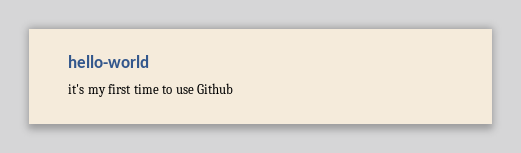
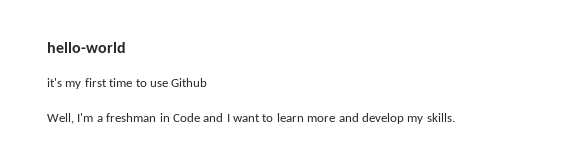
(234, 88) none -> [47,113,455,124] // Well, I'm a freshman in Code and I want to learn more and develop my skills.

